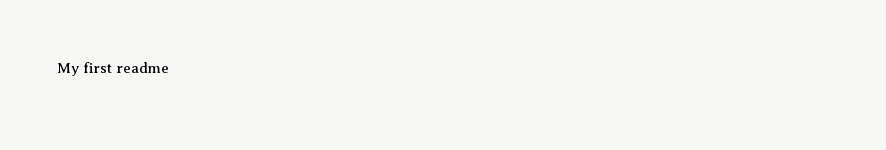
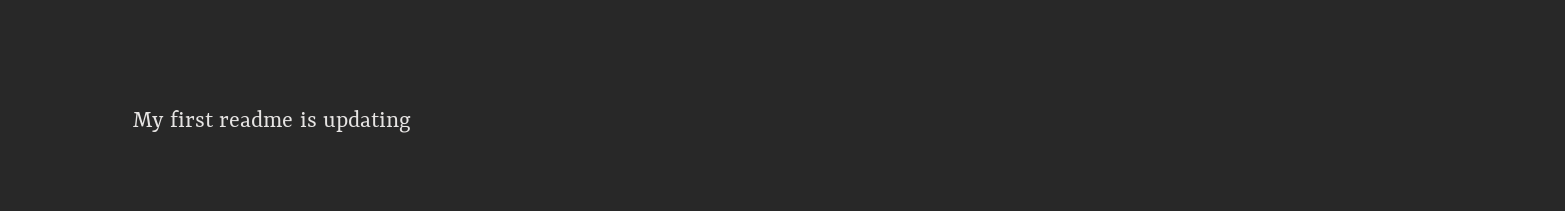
(169, 67) none -> [299,110,412,133] is updating

